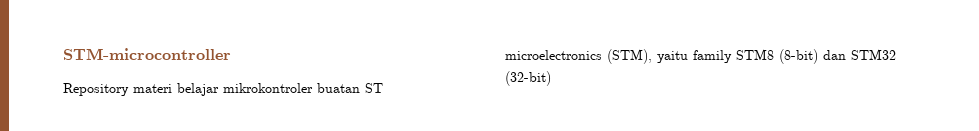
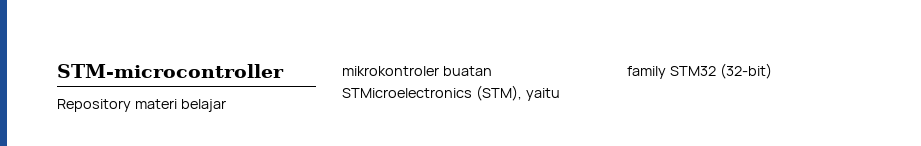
[365,83,383,93] [505,50,602,60] ST microelectronics -> [342,88,472,98] STMicroelectronics
[736,49,846,64] STM8 (8-bit) dan -> (666, 72) none

